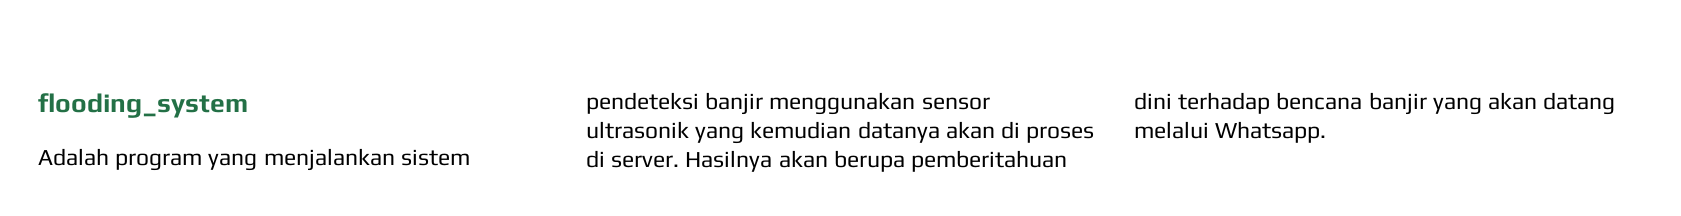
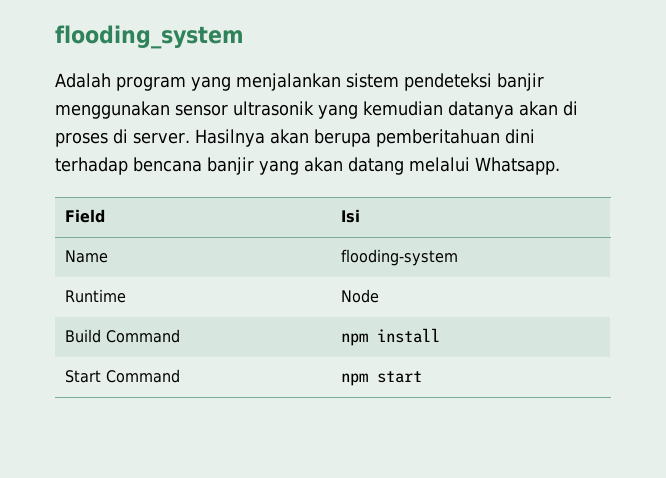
(1327, 132) none -> [65,209,106,223] [341,209,361,223] [65,250,109,263] [341,249,459,266] [65,289,127,303] [341,289,380,303] [65,329,181,343] [341,328,441,346] [65,369,181,383] [341,371,423,386] // Field | Isi // Name | flooding-system // Runtime | Node // Build Command | npm install // Start Command | npm start

